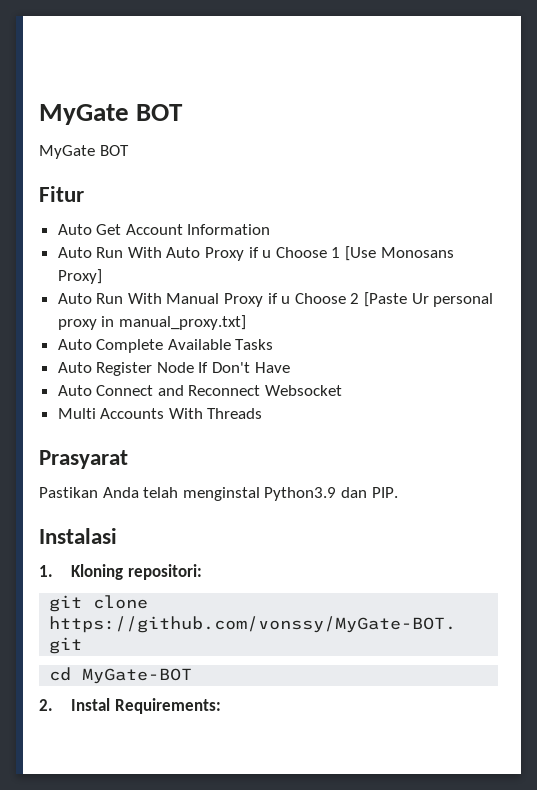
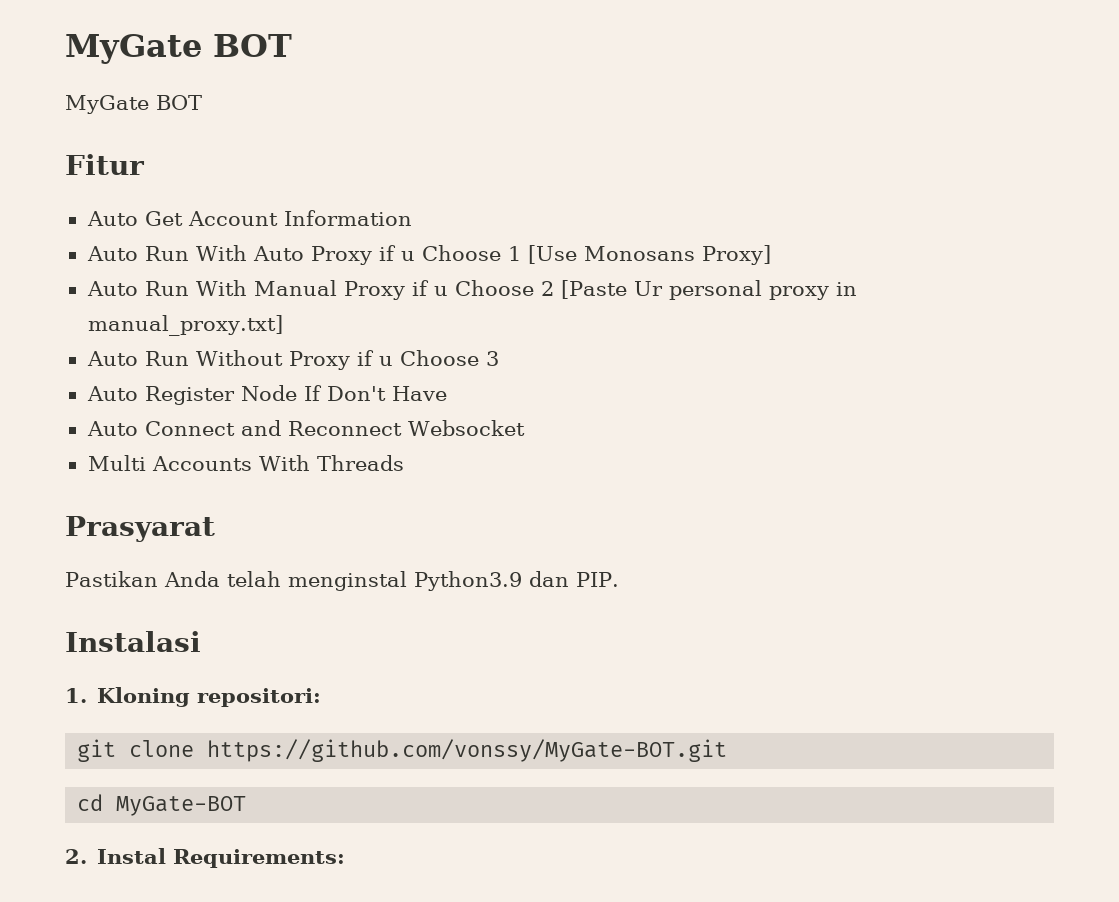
[96,339,274,353] Complete Available Tasks -> [144,350,499,370] Run Without Proxy if u Choose 3

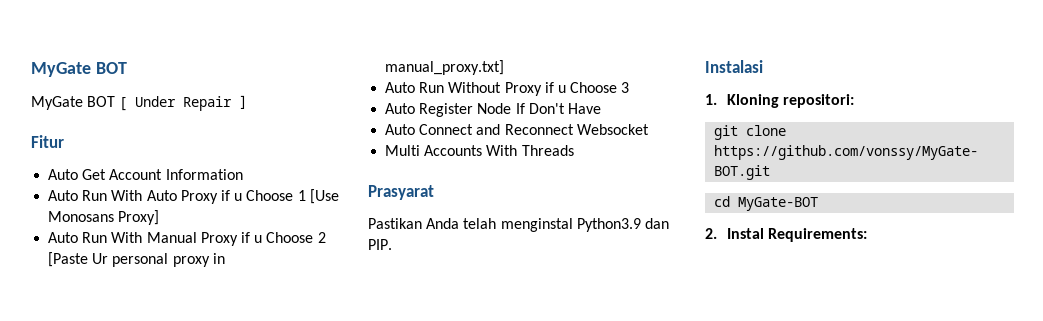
(202, 102) none -> [119,95,248,111] [ Under Repair ]

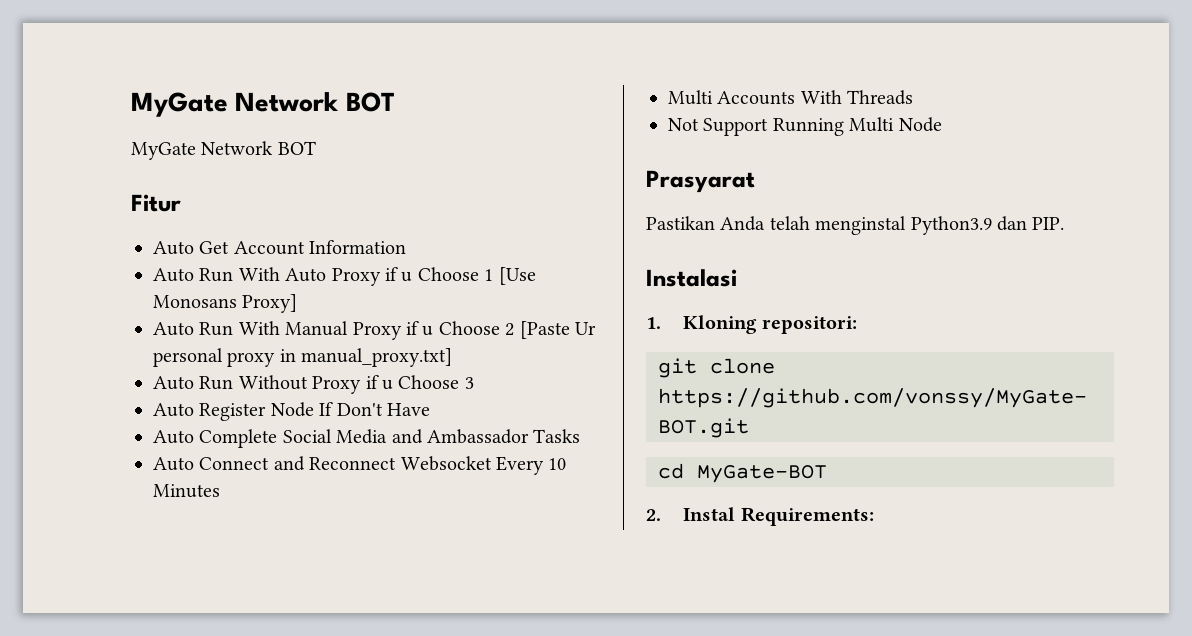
[31,62,91,77] MyGate -> [131,92,340,117] MyGate Network
[87,95,248,111] BOT [ Under Repair ] -> [201,141,316,155] Network BOT
(601, 108) none -> [153,429,581,448] // Auto Complete Social Media and Ambassador Tasks
(649, 129) none -> [496,456,567,475] [153,484,220,498] Every 10 Minutes
(574, 150) none -> [668,117,942,136] // Not Support Running Multi Node

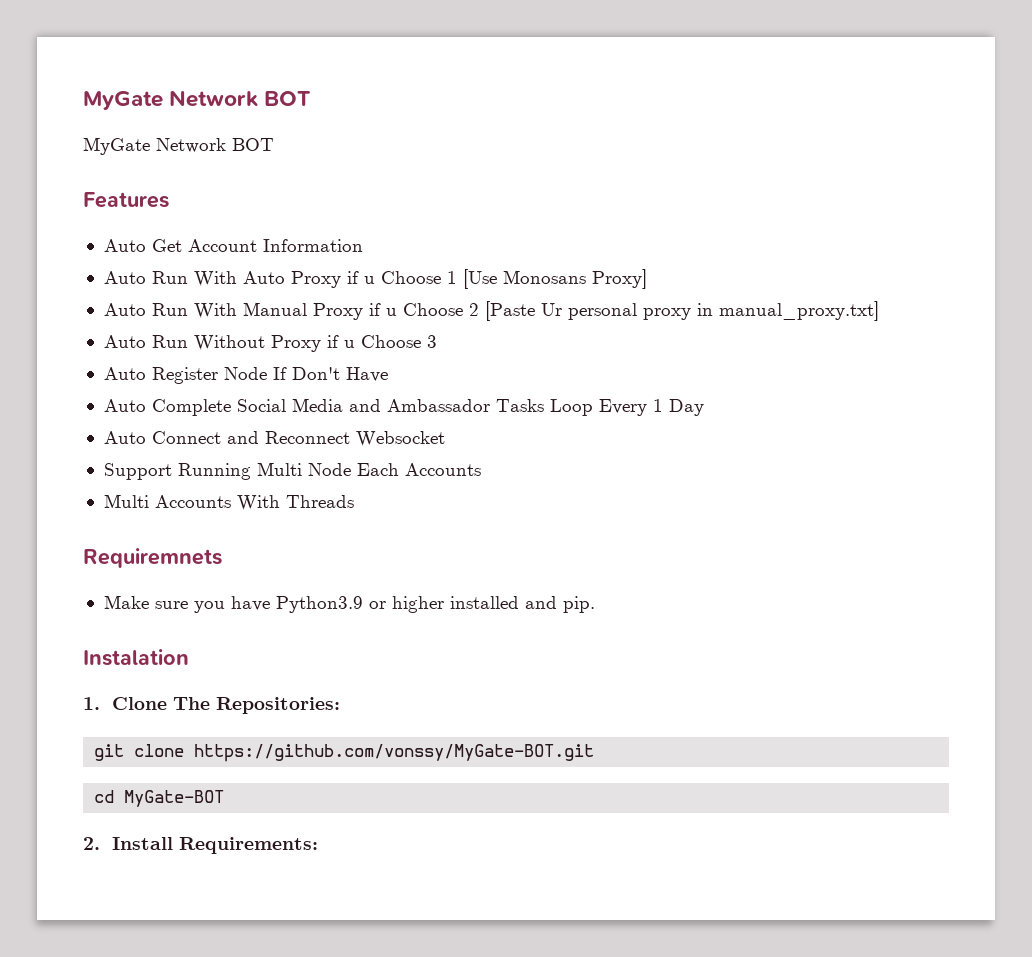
[131,194,181,212] Fitur -> [83,192,169,208] Features
(581, 436) none -> [549,399,704,416] Loop Every 1 Day
[496,456,567,475] [153,484,220,498] [668,90,914,105] [668,117,942,136] [646,170,755,193] [646,216,1065,235] [646,269,737,287] [646,315,857,334] Every 10 Minutes // Multi Accounts With Threads // Not Support Running Multi Node // Prasyarat // Pastikan Anda telah menginstal Python3.9 dan PIP. // Instalasi // 1. Kloning repositori: -> [103,462,481,480] [103,494,354,511] [83,548,222,568] [103,595,595,613] [83,649,189,666] [83,697,341,714] // Support Running Multi Node Each Accounts // Multi Accounts With Threads // Requiremnets // Make sure you have Python3.9 or higher installed and pip. // Instalation // 1. Clone The Repositories:
[683,507,736,521] Instal -> [112,837,174,850] Install

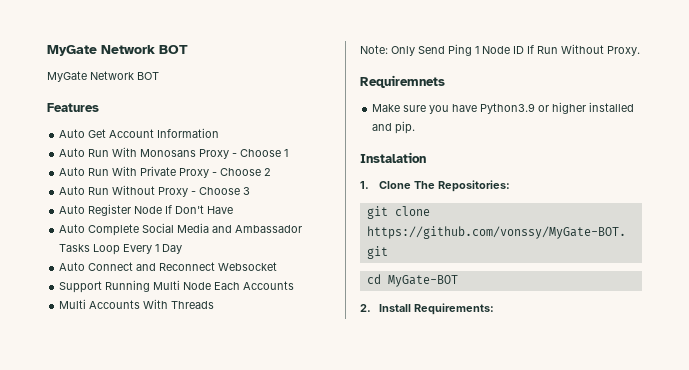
[242,271,375,288] Auto Proxy if u -> [140,149,238,159] Monosans Proxy -
[462,269,647,289] [103,301,879,321] [Use Monosans Proxy] // Auto Run With Manual Proxy if u Choose 2 [Paste Ur personal proxy in manual_proxy.txt] -> [59,166,272,178] // Auto Run With Private Proxy - Choose 2
[326,335,355,348] if u -> [191,191,197,195] -
(354, 501) none -> [360,44,640,56] // Note: Only Send Ping 1 Node ID If Run Without Proxy.

